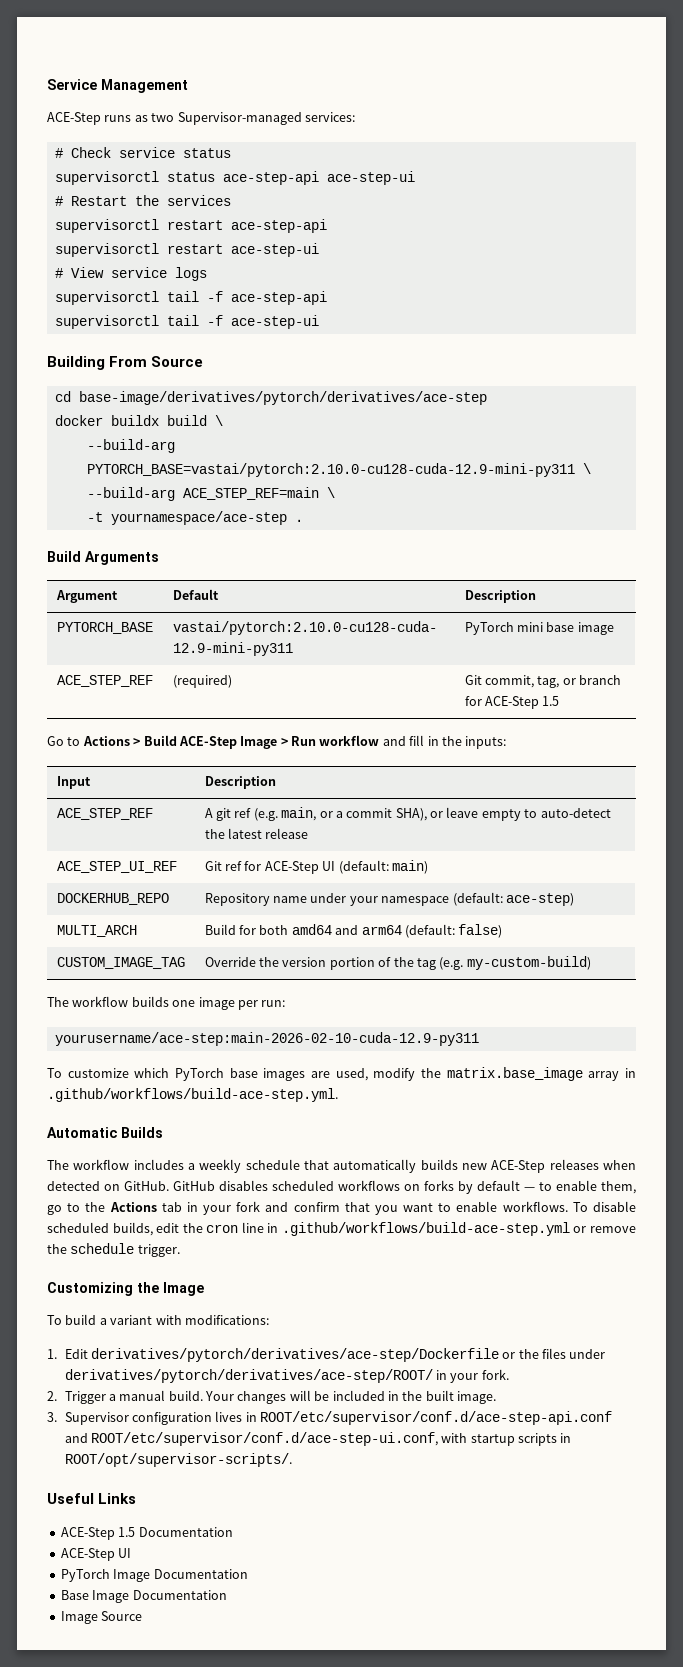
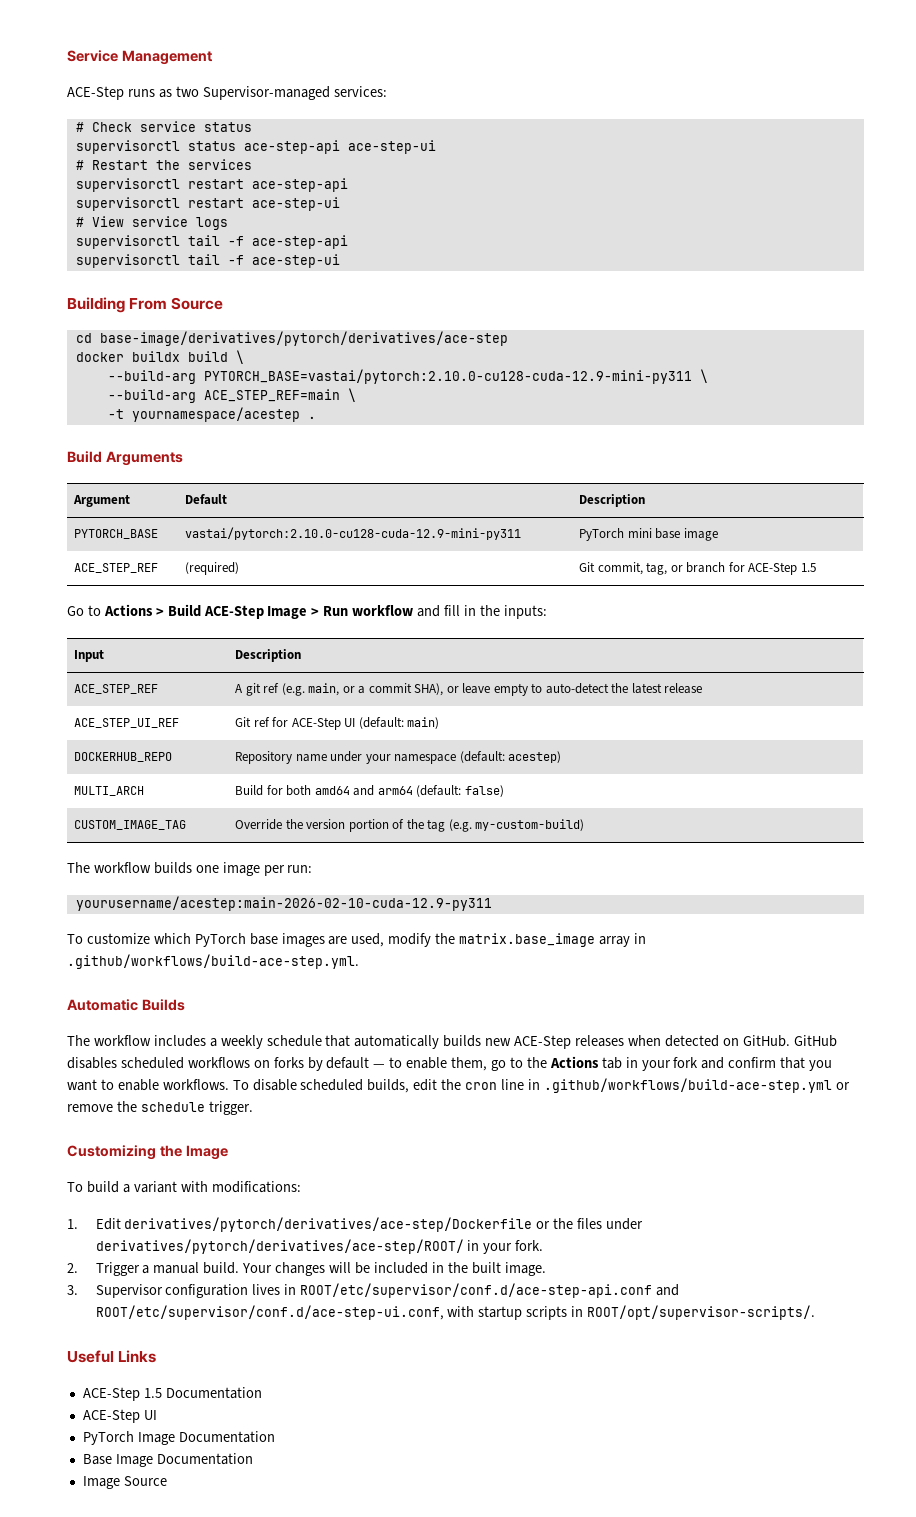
[110,511,287,525] yournamespace/ace-step -> [131,407,300,422] yournamespace/acestep
[505,893,574,906] ace-step) -> [508,751,562,763] acestep)
[54,1032,479,1046] yourusername/ace-step:main-2026-02-10-cuda-12.9-py311 -> [75,896,492,911] yourusername/acestep:main-2026-02-10-cuda-12.9-py311

